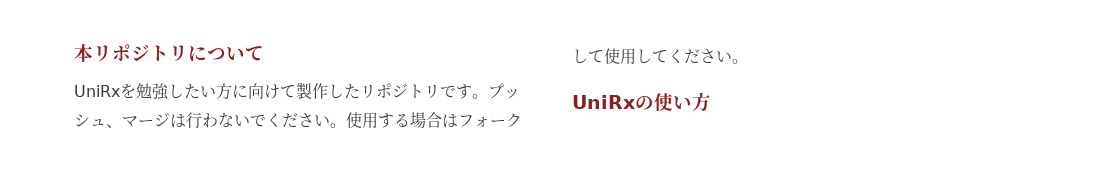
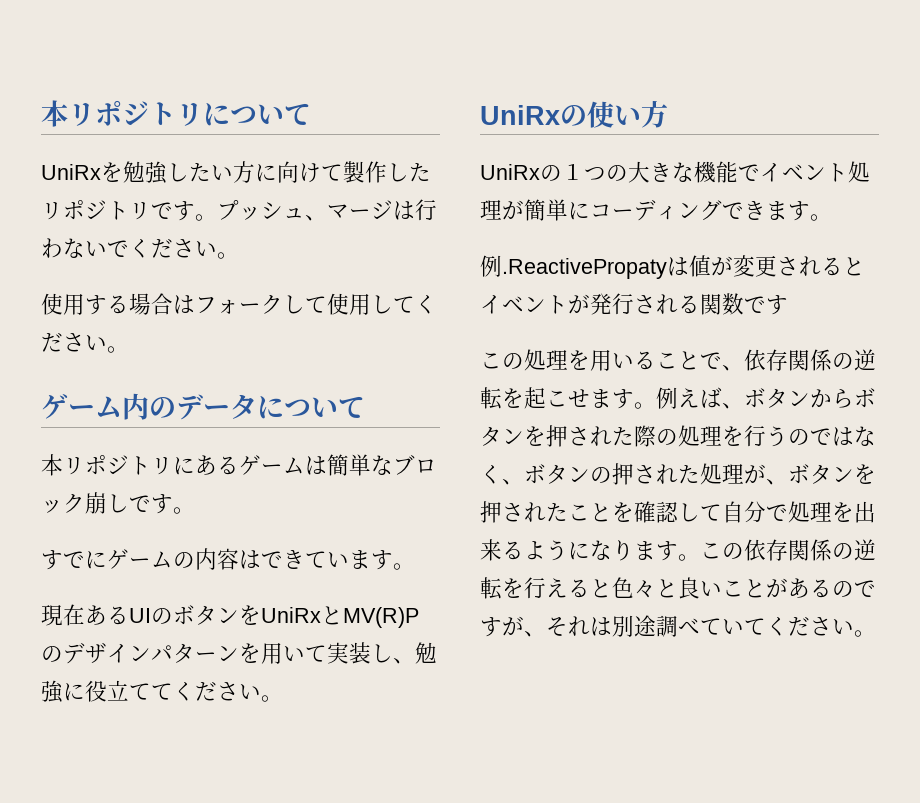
(346, 125) none -> (239, 255) //
[572,92,711,112] UniRxの使い方 -> [41,393,365,420] [41,454,437,476] [41,492,195,514] [41,548,415,570] [41,604,419,628] [41,642,437,664] [41,680,283,703] [480,100,668,128] [480,161,870,183] [480,199,832,221] [480,255,865,279] [480,293,788,315] [480,349,876,371] [480,387,876,410] [480,425,876,447] [480,463,876,485] [480,501,876,523] [480,539,876,561] [480,577,876,600] [480,615,876,637] ゲーム内のデータについて // 本リポジトリにあるゲームは簡単なブロック崩しです。 // すでにゲームの内容はできています。 // 現在あるUIのボタンをUniRxとMV(R)Pのデザインパターンを用いて実装し、勉強に役立ててください。 // UniRxの使い方 // UniRxの１つの大きな機能でイベント処理が簡単にコーディングできます。 // 例.ReactivePropatyは値が変更されるとイベントが発行される関数です // この処理を用いることで、依存関係の逆転を起こせます。例えば、ボタンからボタンを押された際の処理を行うのではなく、ボタンの押された処理が、ボタンを押されたことを確認して自分で処理を出来るようになります。この依存関係の逆転を行えると色々と良いことがあるのですが、それは別途調べていてください。

